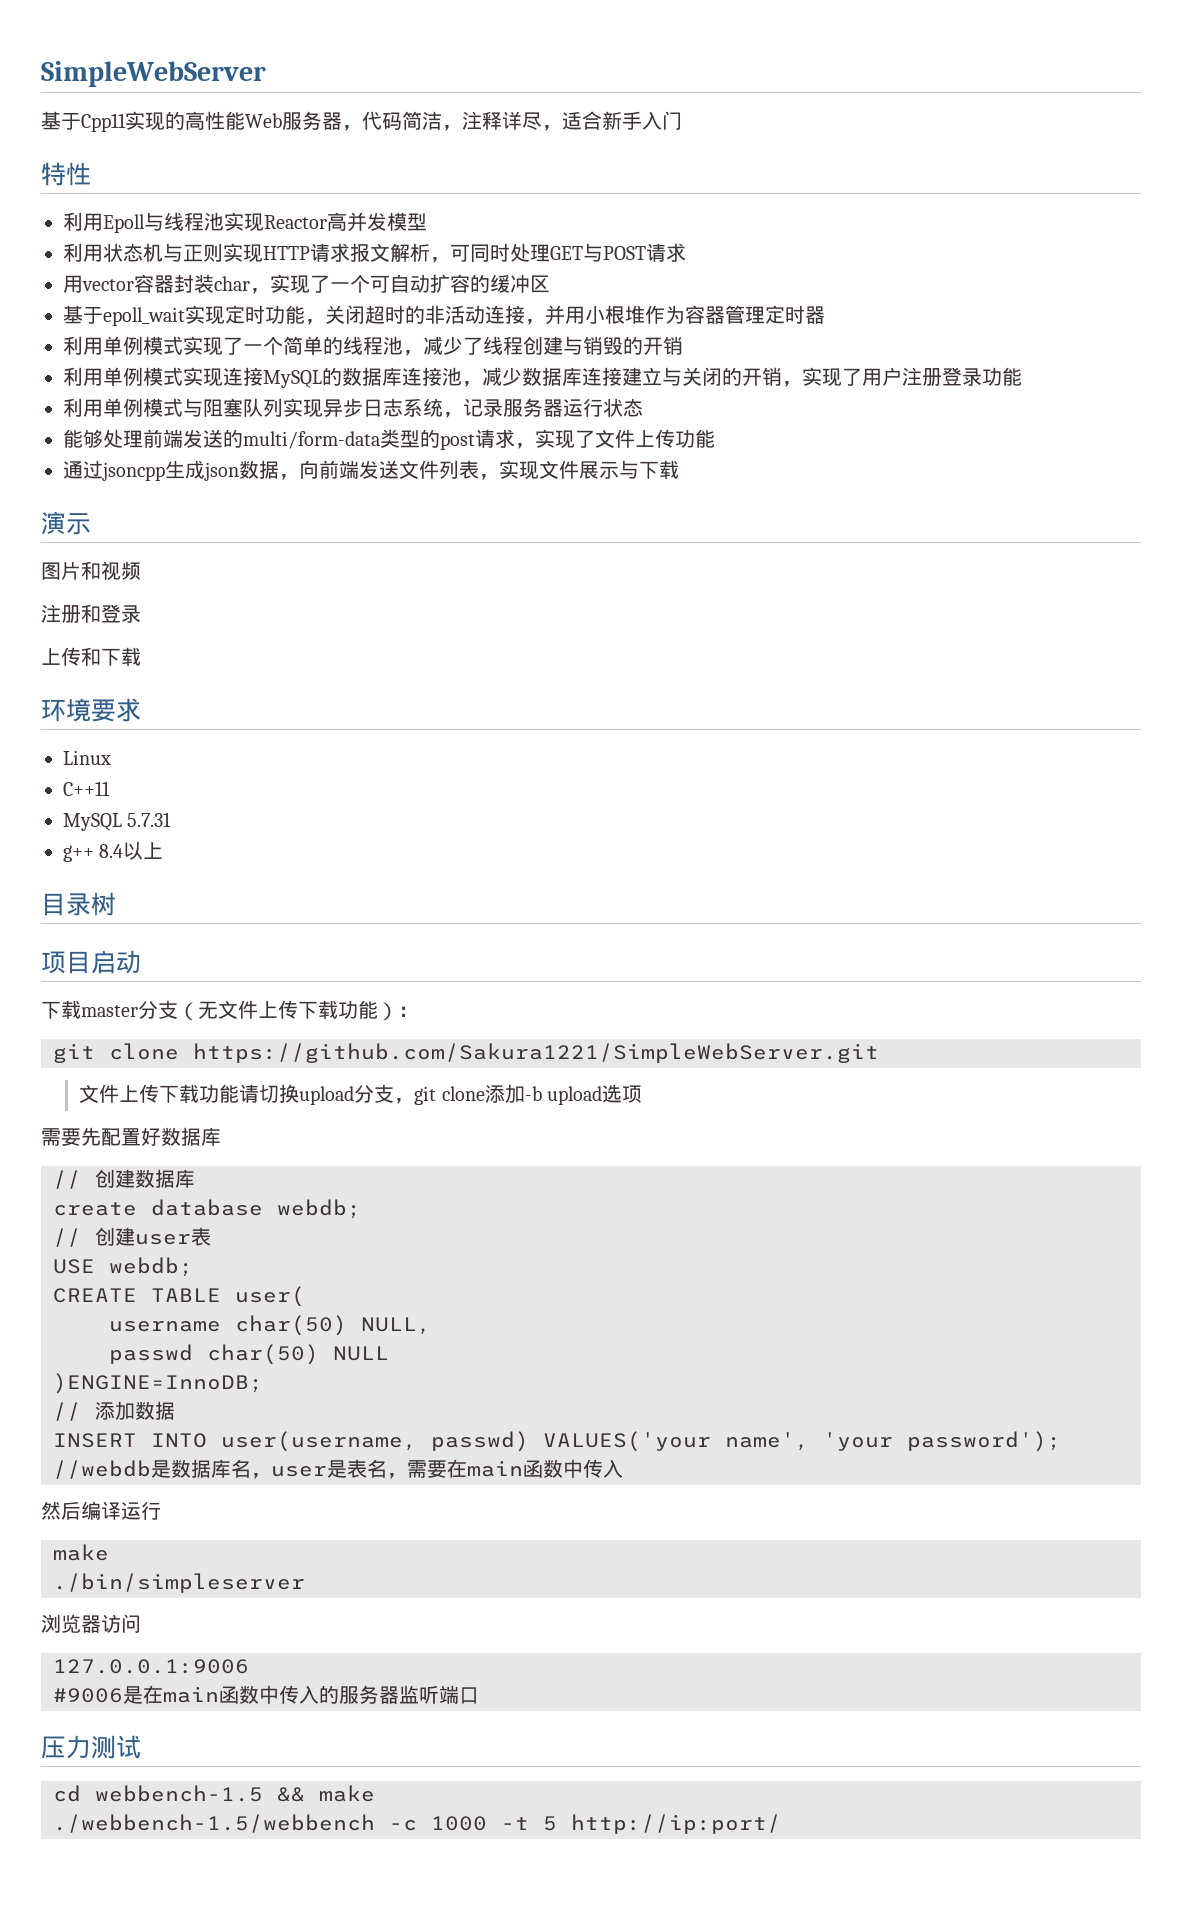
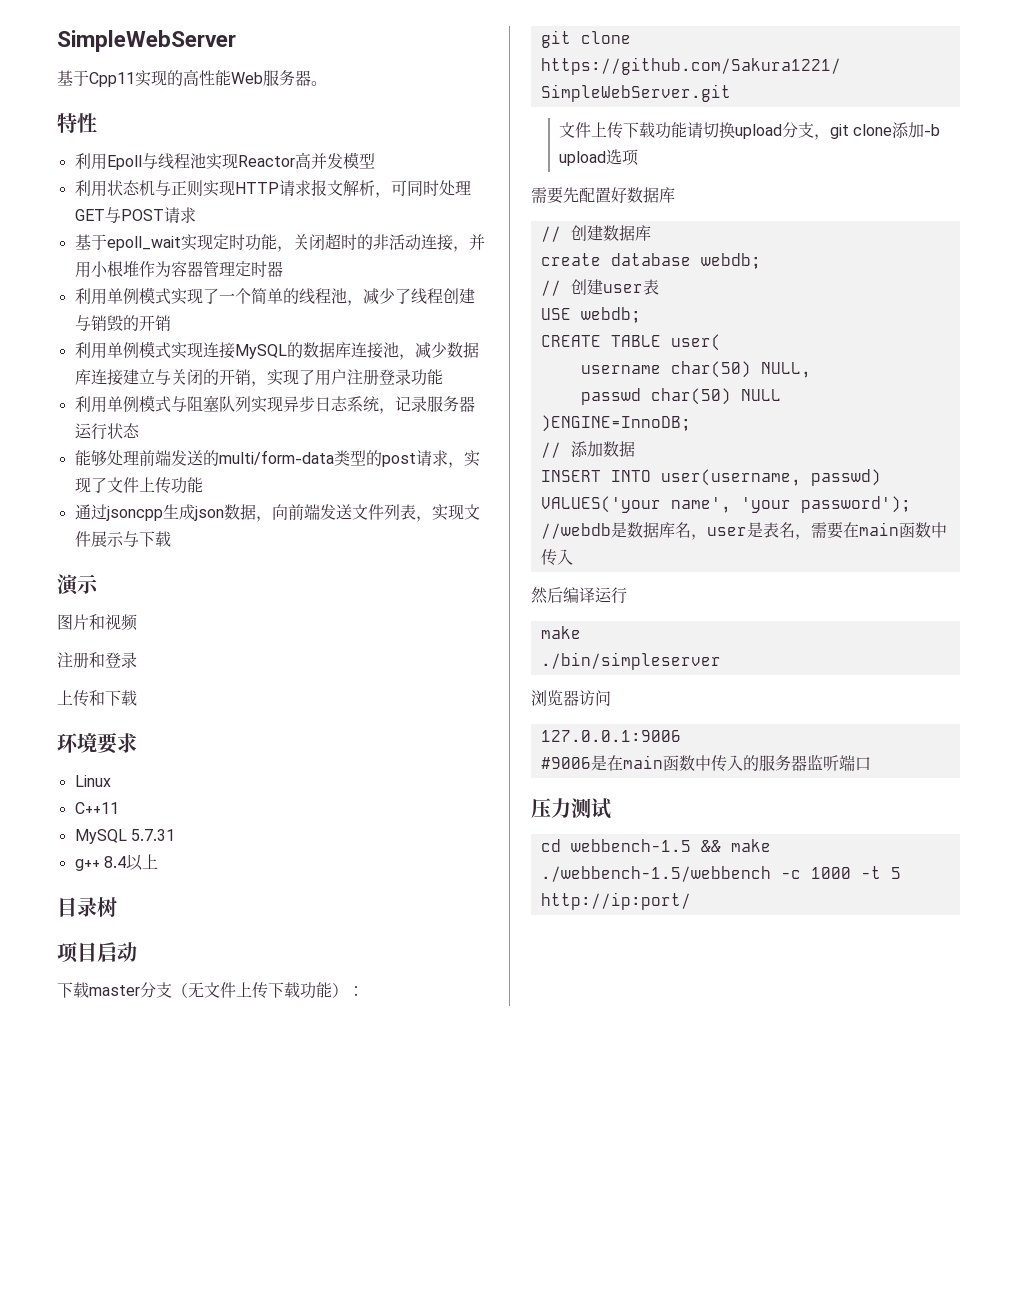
[342,111,682,131] ，代码简洁，注释详尽，适合新手入门 -> [311,81,327,86] 。
[63,274,550,294] // 用vector容器封装char，实现了一个可自动扩容的缓冲区 -> (196, 215) none

